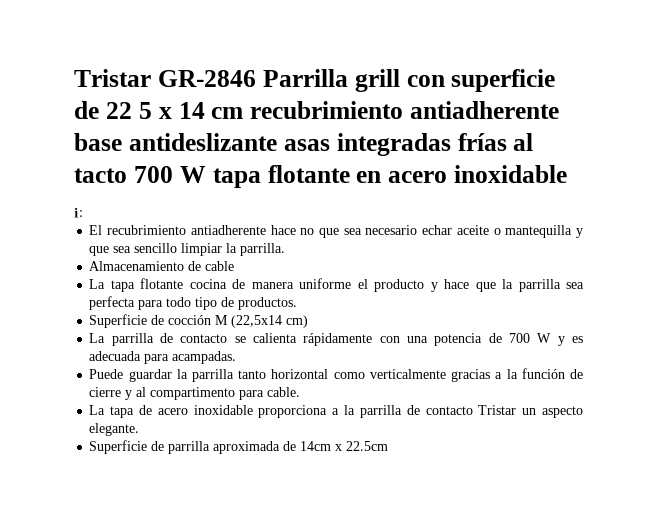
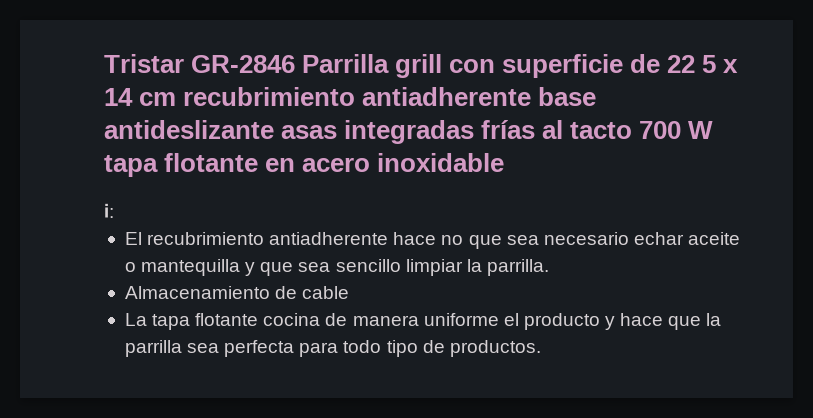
[89,314,309,328] [89,333,583,346] [89,351,237,364] [89,368,584,382] [89,387,301,400] [89,405,584,418] [89,423,140,436] [89,440,389,454] // Superficie de cocción M (22,5x14 cm) // La parrilla de contacto se calienta rápidamente con una potencia de 700 W y es adecuada para acampadas. // Puede guardar la parrilla tanto horizontal como verticalmente gracias a la función de cierre y al compartimento para cable. // La tapa de acero inoxidable proporciona a la parrilla de contacto Tristar un aspecto elegante. // Superficie de parrilla aproximada de 14cm x 22.5cm -> (541, 348) none

